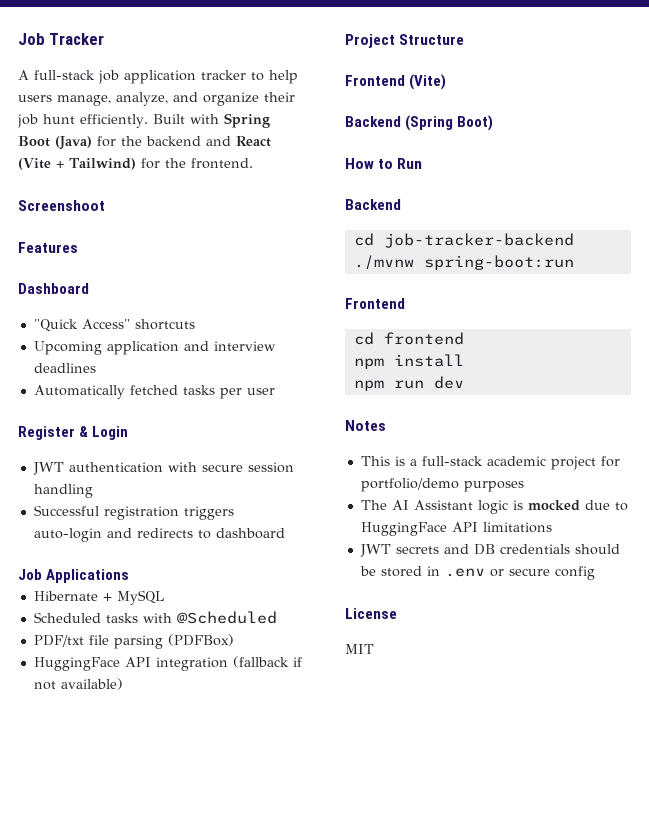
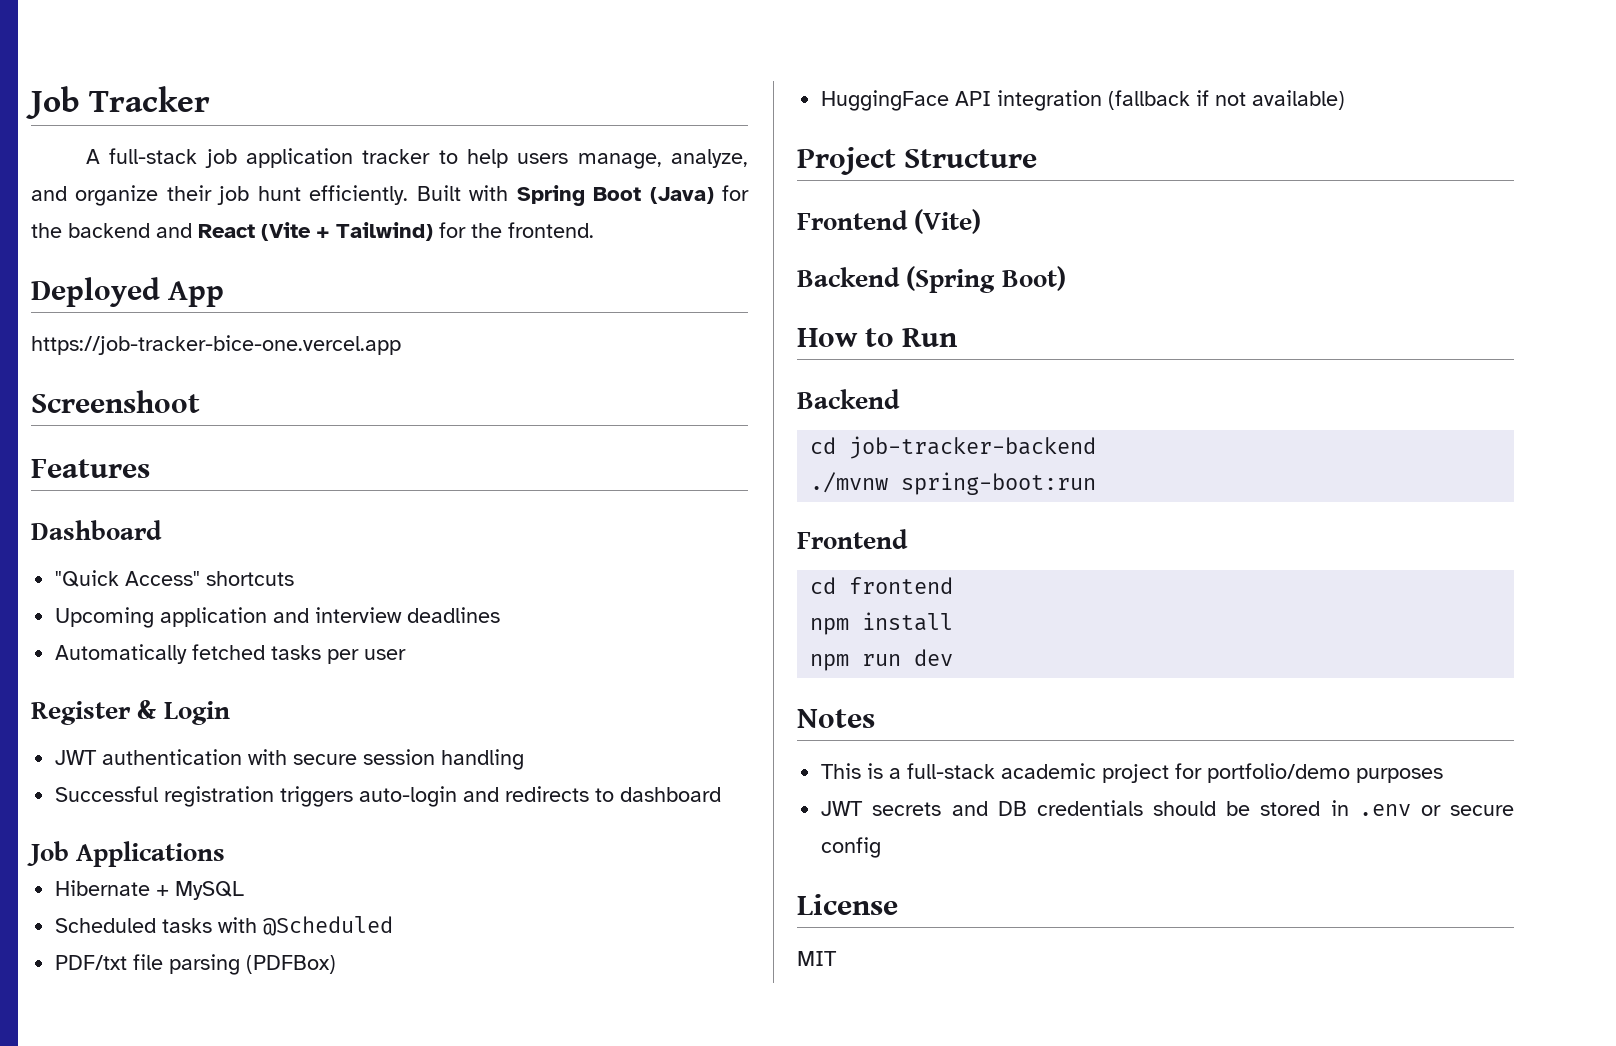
(253, 163) none -> [31,277,225,307] [31,335,401,355] // Deployed App // https://job-tracker-bice-one.vercel.app
[360,500,628,514] [360,522,552,536] // The AI Assistant logic is mocked due to HuggingFace API limitations -> (1444, 775) none

